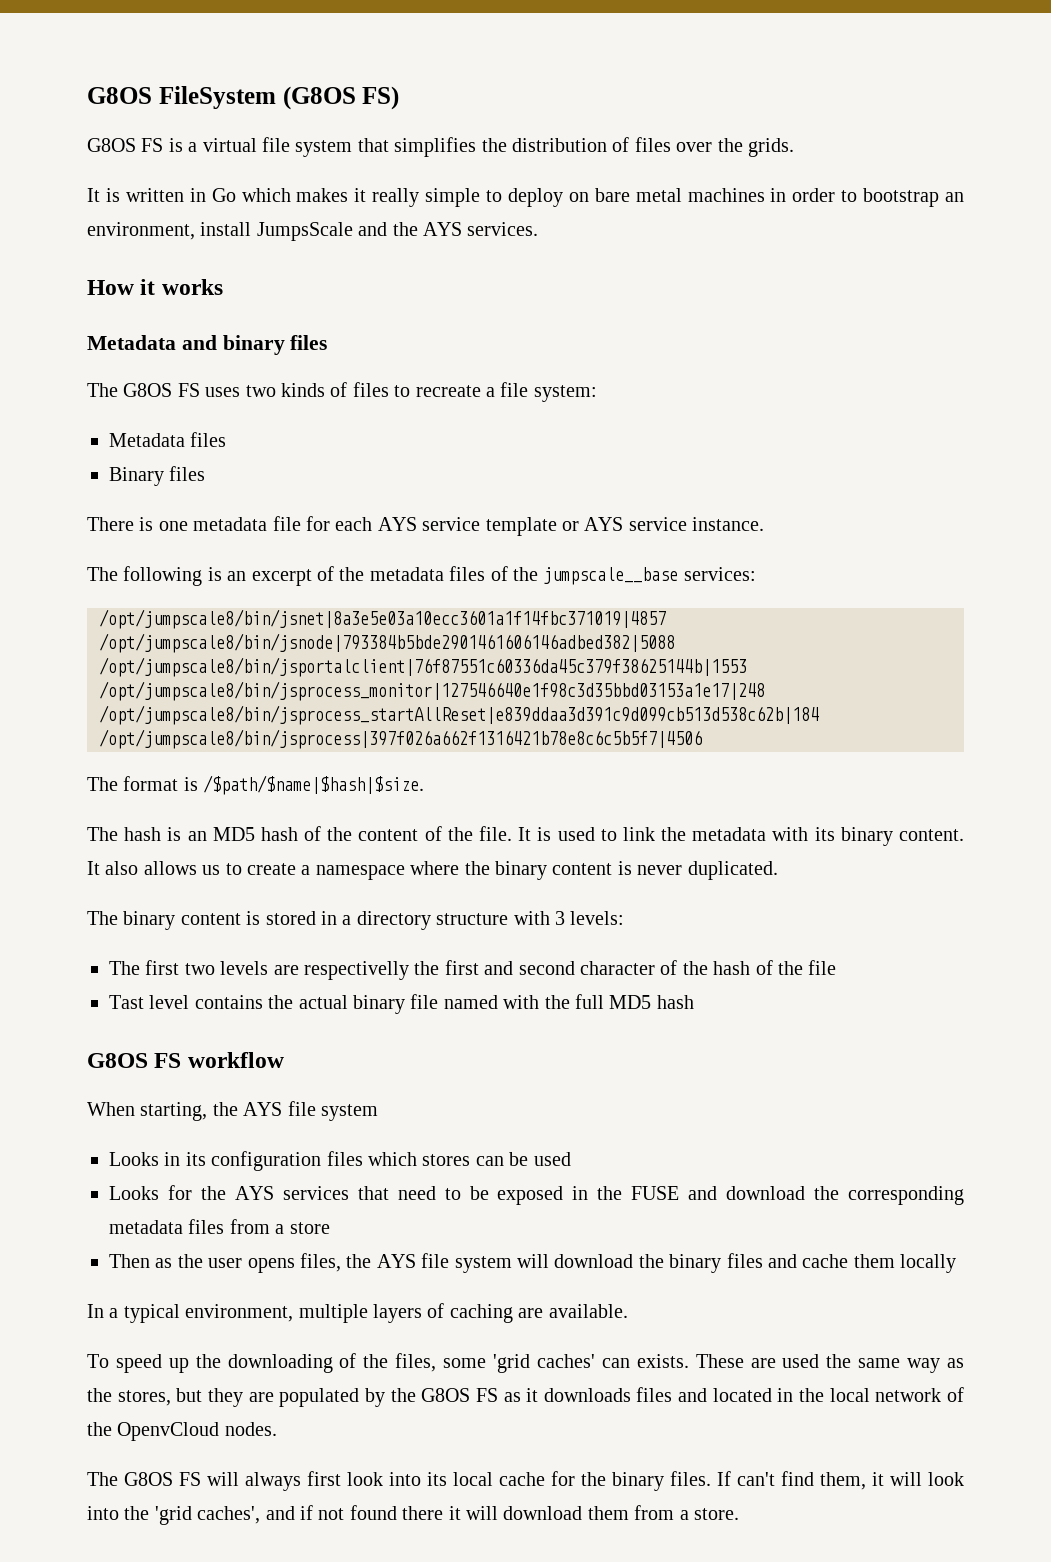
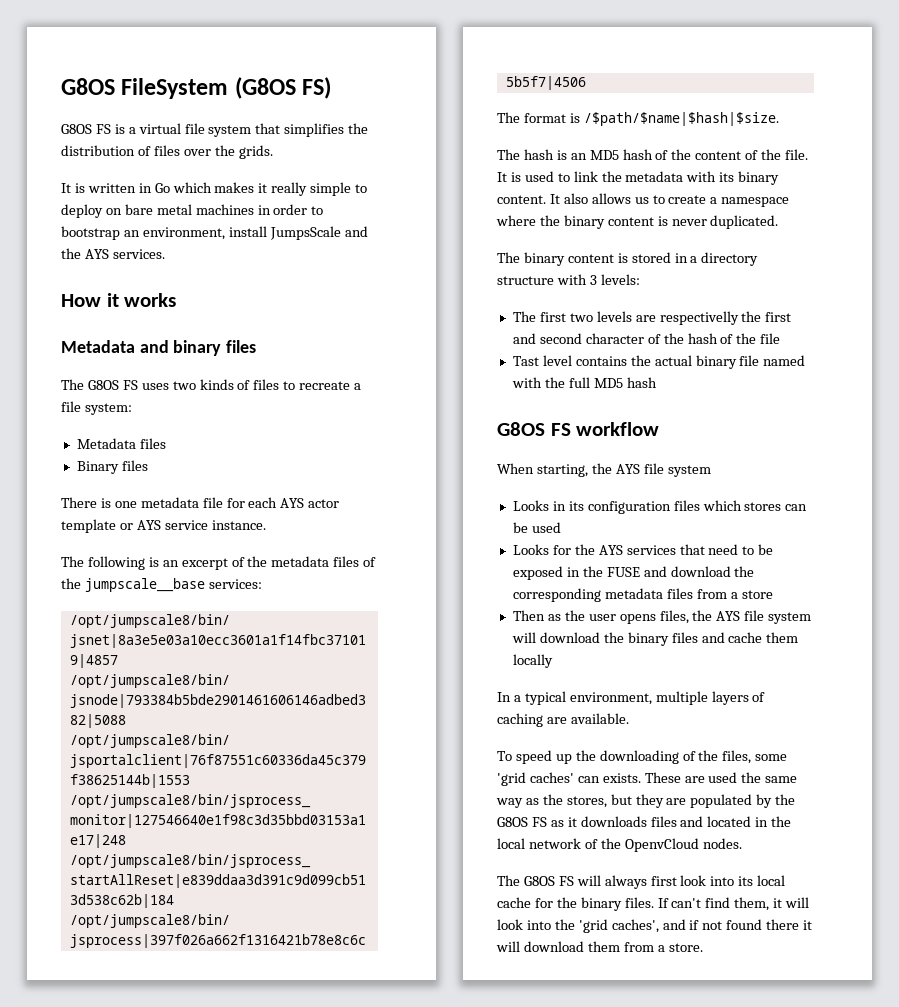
[422,517,481,531] service -> [308,499,340,508] actor

